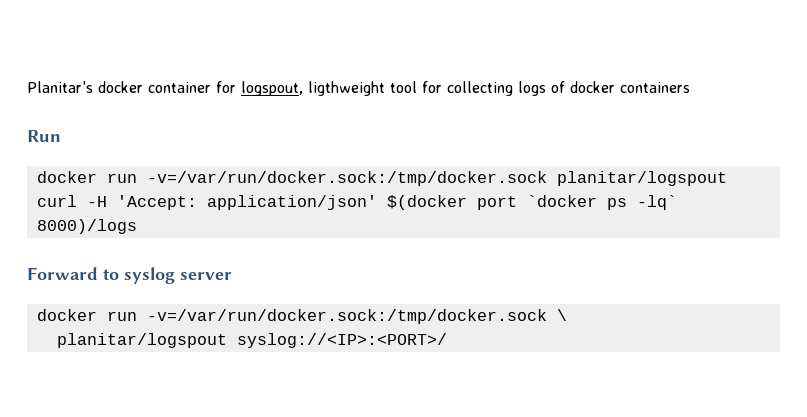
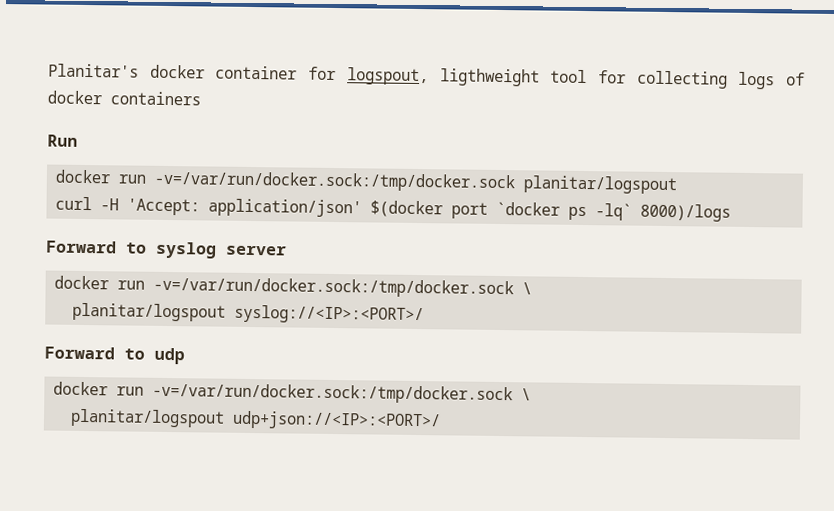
(447, 340) none -> [44,346,185,365] [53,381,532,405] [70,408,442,431] // Forward to udp // docker run -v=/var/run/docker.sock:/tmp/docker.sock \ // planitar/logspout udp+json://<IP>:<PORT>/

